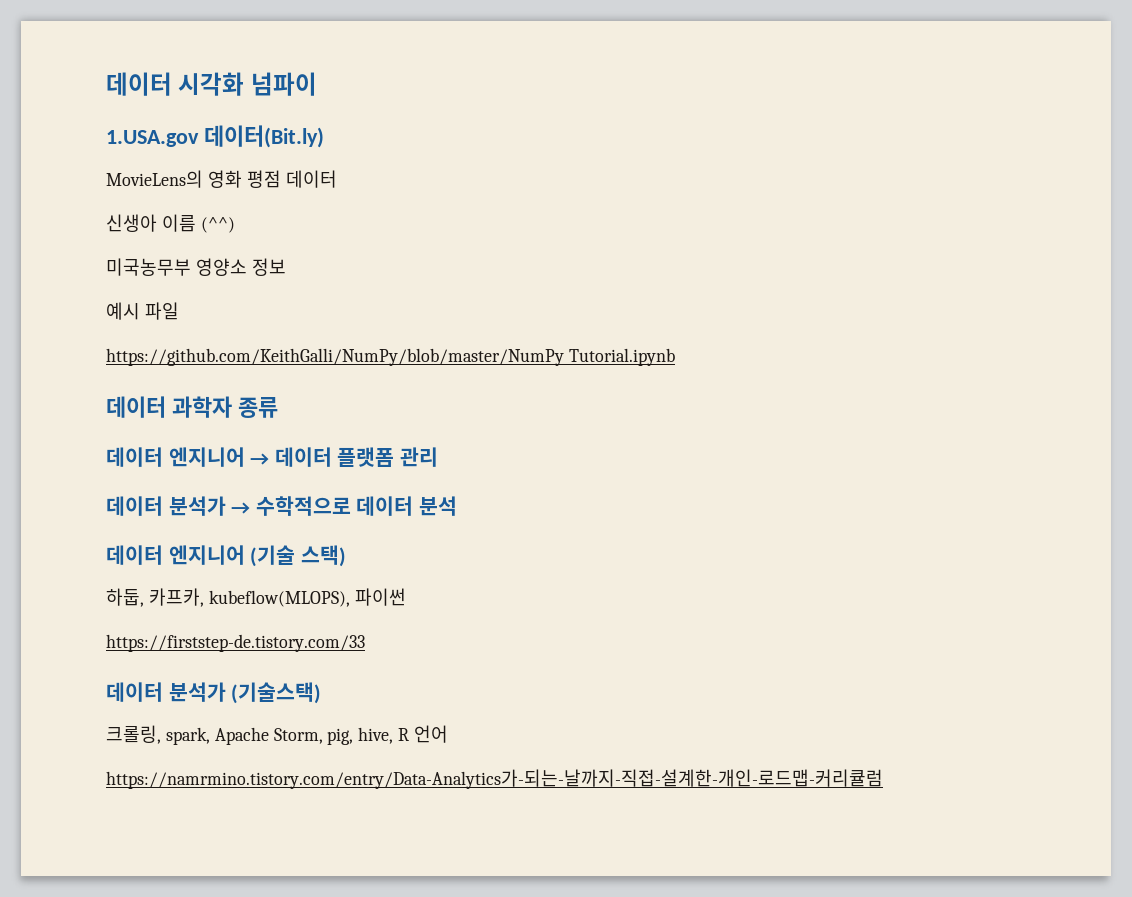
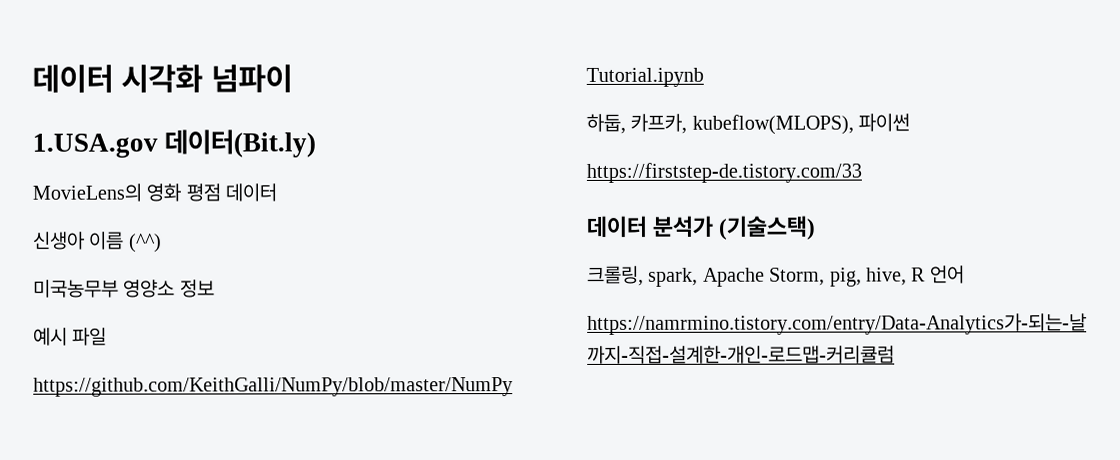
[106,396,278,418] [106,447,438,467] [106,496,457,516] [106,545,346,567] // 데이터 과학자 종류 // 데이터 엔지니어 → 데이터 플랫폼 관리 // 데이터 분석가 → 수학적으로 데이터 분석 // 데이터 엔지니어 (기술 스택) -> (704, 77) none

